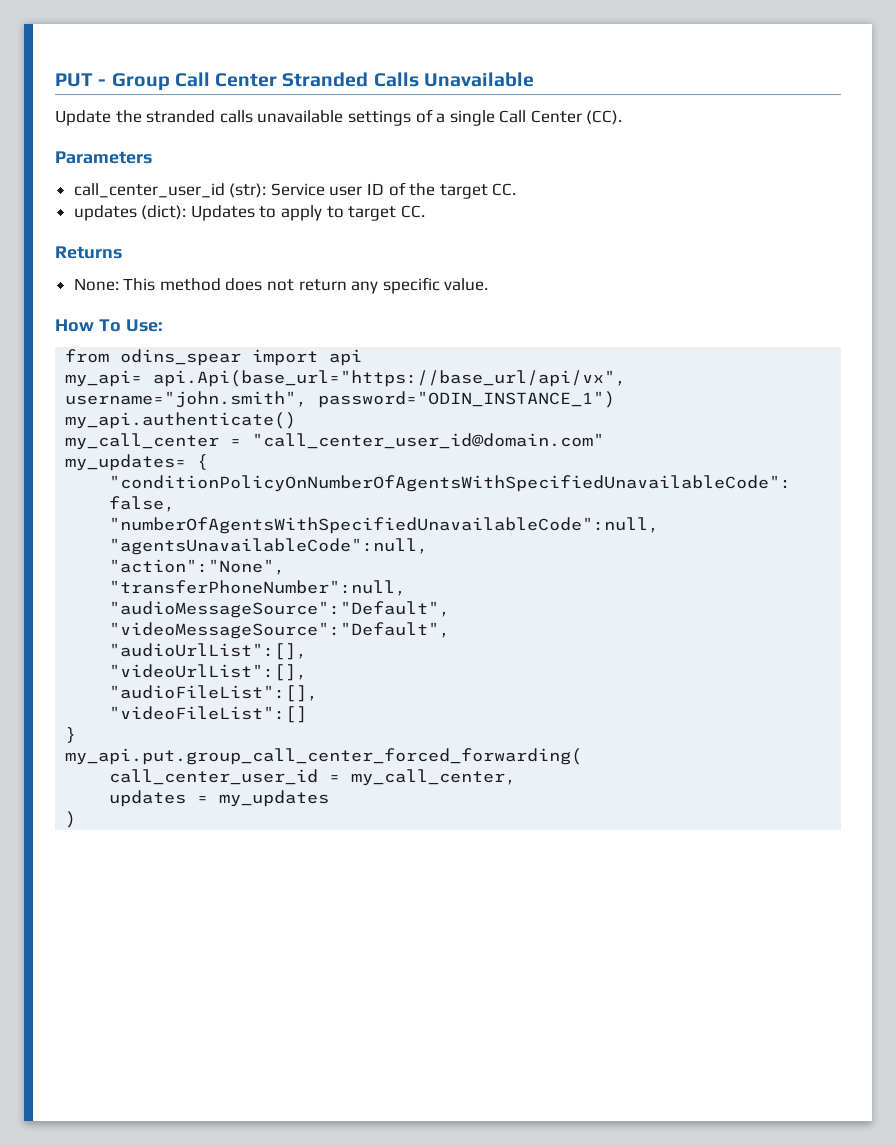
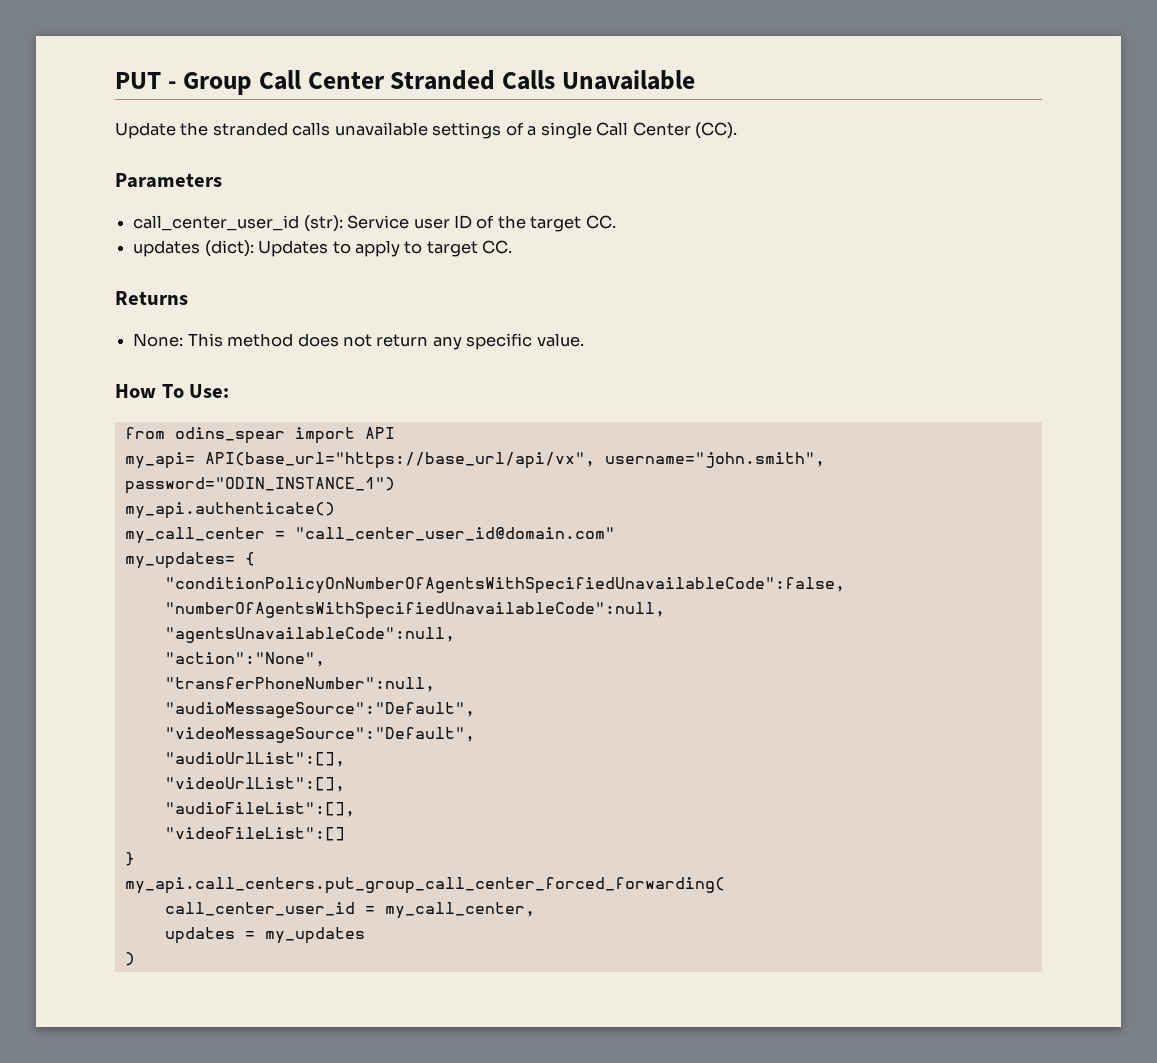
[329,349,363,366] api -> [364,427,395,439] API
[153,370,627,387] api.Api(base_url="https://base_url/api/vx", -> [204,452,595,469] API(base_url="https://base_url/api/vx",
[65,748,583,765] my_api.put.group_call_center_forced_forwarding( -> [124,877,725,894] my_api.call_centers.put_group_call_center_forced_forwarding(

